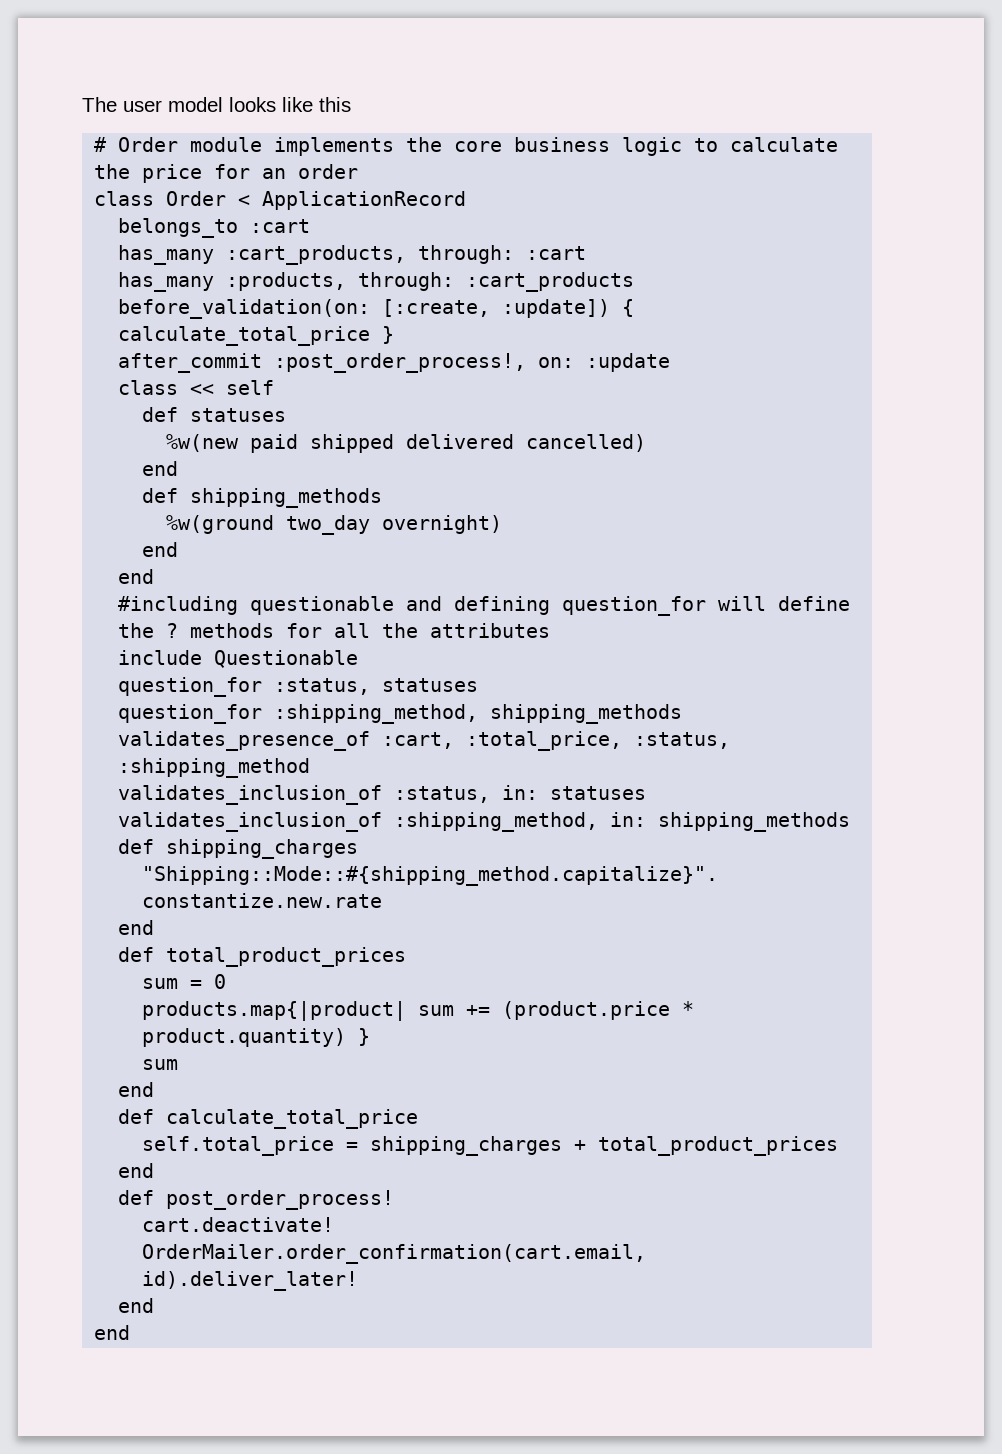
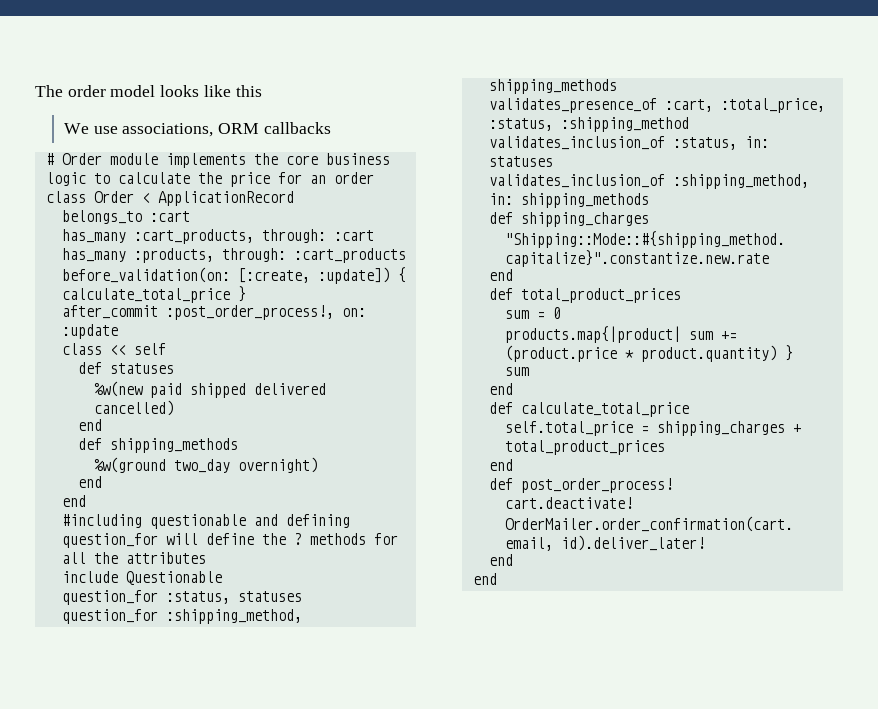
[123,100,162,112] user -> [67,85,106,97] order
(351, 104) none -> [63,122,331,137] // We use associations, ORM callbacks

